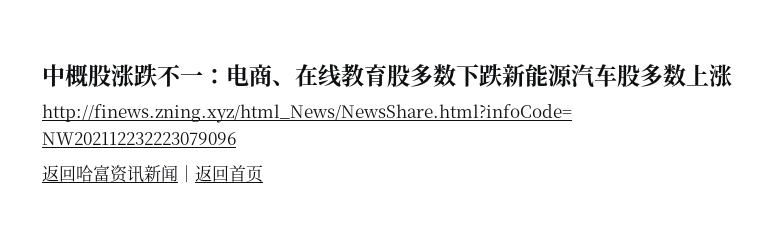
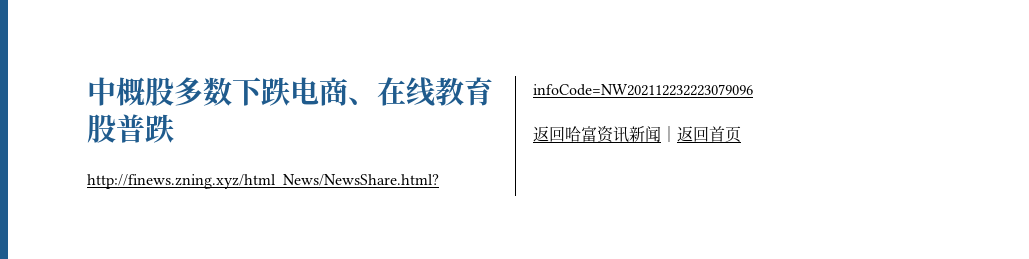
[111,64,226,87] 涨跌不一： -> [174,77,290,106] 多数下跌
[410,64,732,88] 多数下跌新能源汽车股多数上涨 -> [116,114,174,143] 普跌

